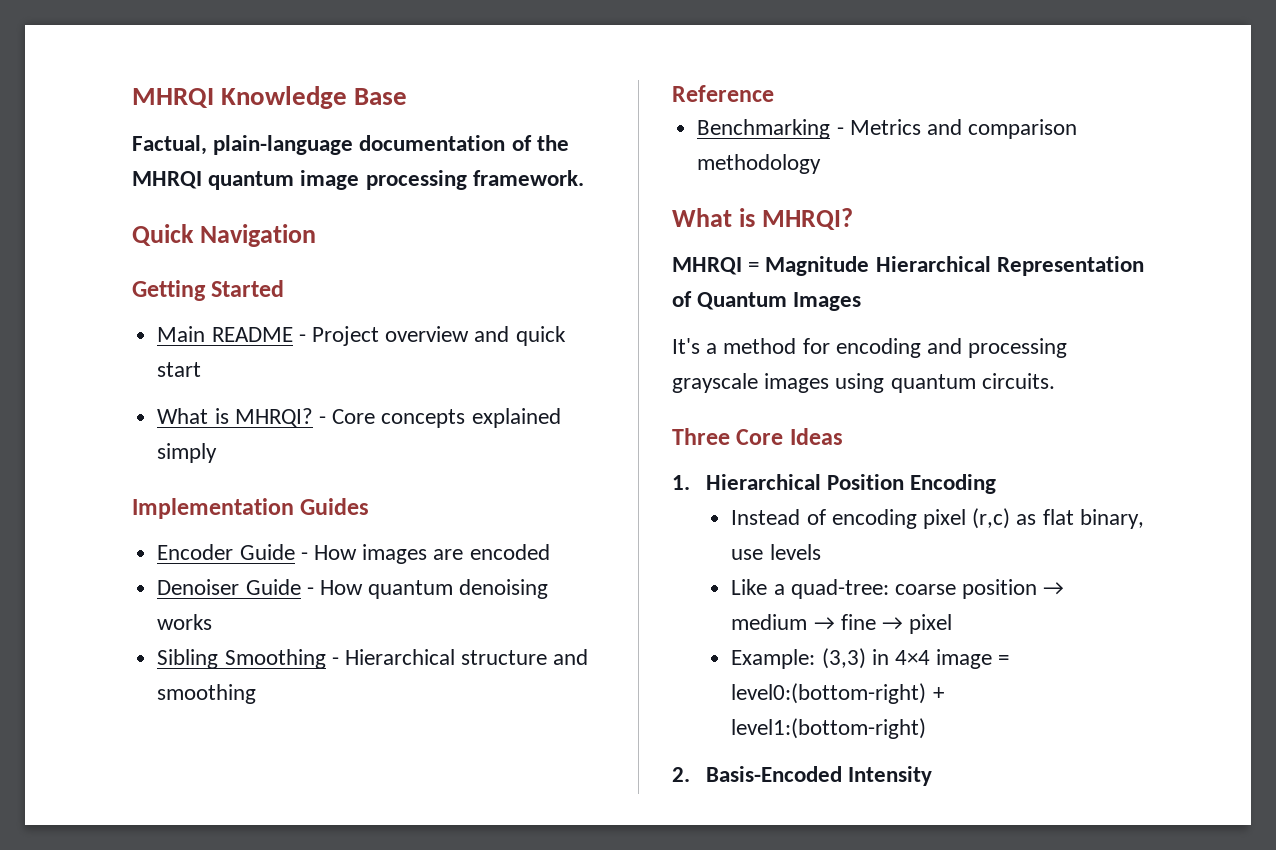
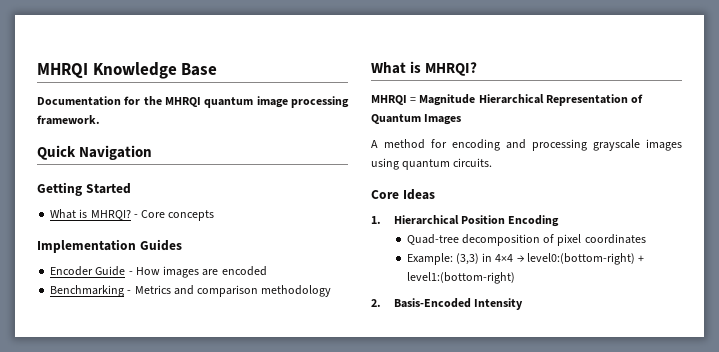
[132,135,532,155] Factual, plain-language documentation of -> [37,96,141,106] Documentation for
[157,326,566,346] [157,362,202,377] // Main README - Project overview and quick start -> (131, 188) none
[471,408,561,428] [157,443,218,463] explained simply -> (215, 215) none
[157,579,549,599] [157,614,213,630] [157,649,589,669] [157,684,257,704] [672,85,774,102] // Denoiser Guide - How quantum denoising works // Sibling Smoothing - Hierarchical structure and smoothing // Reference -> (267, 271) none
[672,338,718,354] It's a -> [371,140,378,148] A
[672,428,730,445] Three -> (493, 162) none
[731,508,1144,529] [731,544,821,560] [731,579,1065,599] [731,614,953,634] Instead of encoding pixel (r,c) as flat binary, use levels // Like a quad-tree: coarse position → medium → fine → pixel -> [406,234,646,246] Quad-tree decomposition of pixel coordinates
[936,649,1010,669] image = -> [516,255,525,262] →

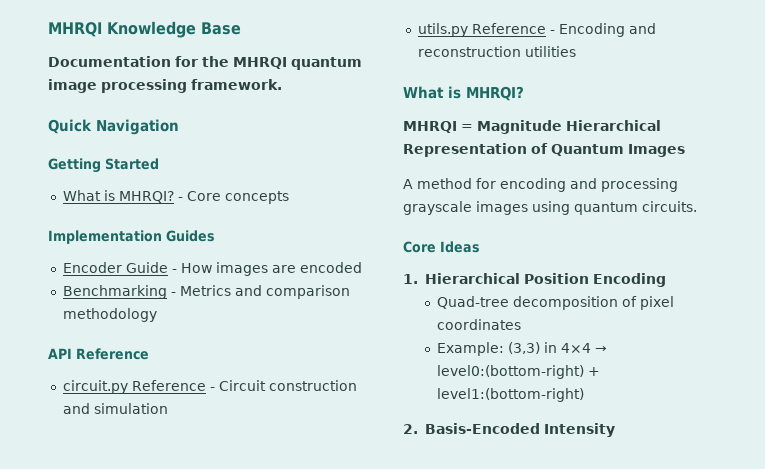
(332, 291) none -> [48,348,149,360] [62,380,357,394] [62,403,168,414] [417,23,656,37] [417,46,576,57] // API Reference // circuit.py Reference - Circuit construction and simulation // utils.py Reference - Encoding and reconstruction utilities

